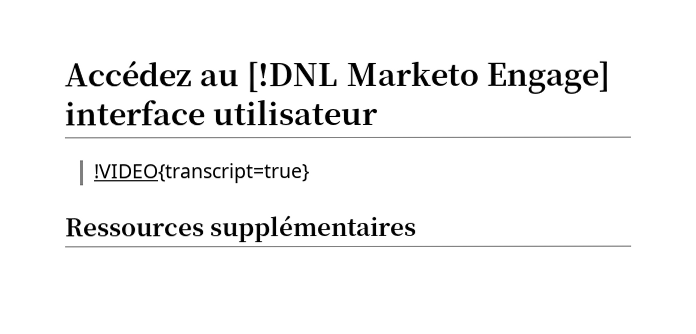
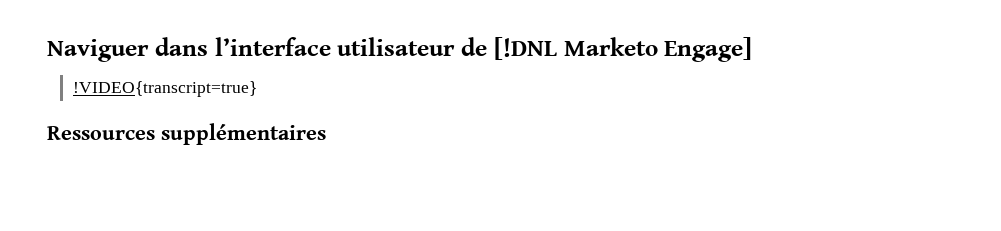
[64,60,240,87] Accédez au -> [47,37,487,62] Naviguer dans l’interface utilisateur de
[64,98,379,126] interface utilisateur -> (753, 49) none

